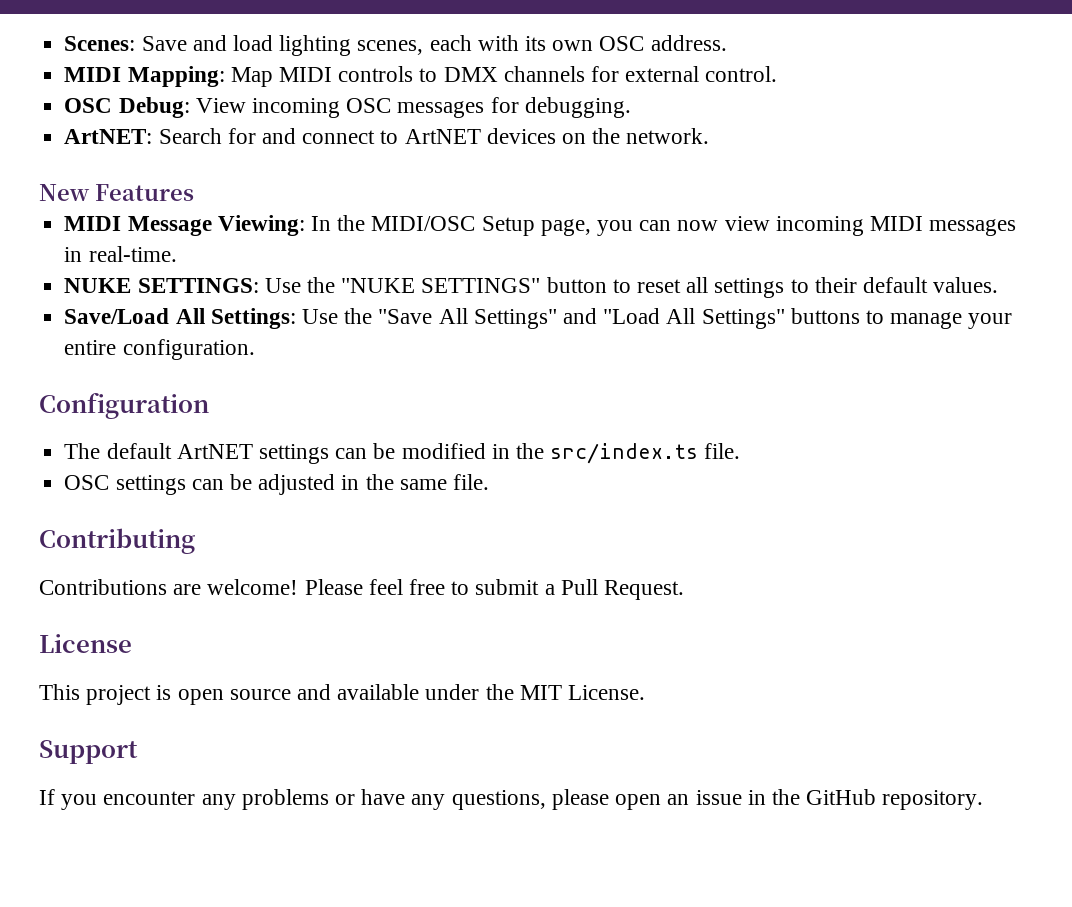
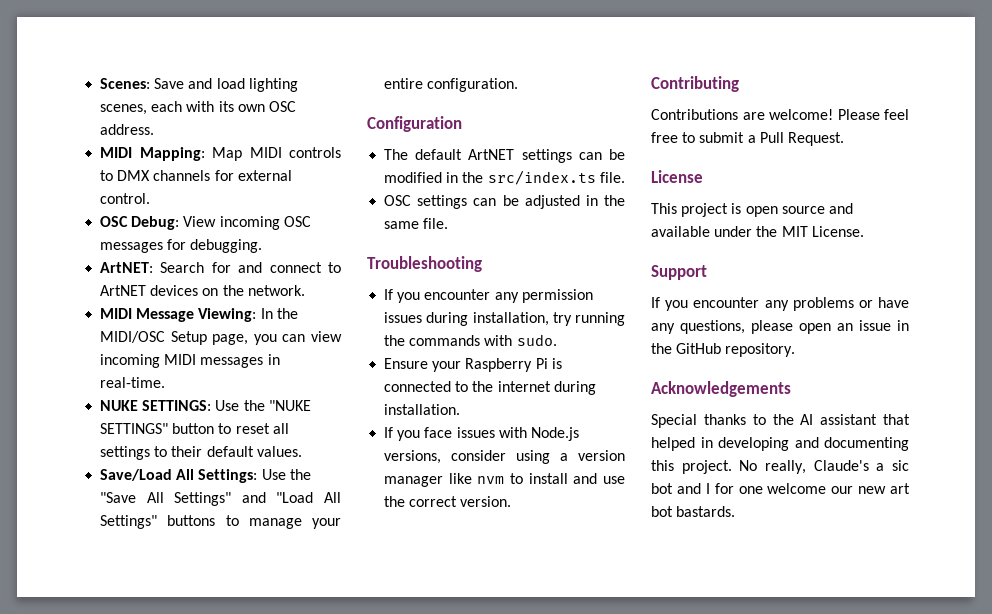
[39,184,194,201] // New Features -> (305, 290) none
[677,220,719,231] now -> (306, 338) none
(489, 482) none -> [367,256,482,272] [384,289,593,303] [384,312,625,326] [384,334,557,346] [384,358,562,372] [384,381,596,395] [384,404,461,415] [384,427,579,441] [384,450,625,464] [384,473,625,487] [384,496,512,507] // Troubleshooting // If you encounter any permission issues during installation, try running the commands with sudo. // Ensure your Raspberry Pi is connected to the internet during installation. // If you face issues with Node.js versions, consider using a version manager like nvm to install and use the correct version.
(984, 800) none -> [651,381,791,397] [651,414,910,428] [651,437,909,451] [651,460,909,474] [651,483,910,494] [651,506,736,517] // Acknowledgements // Special thanks to the AI assistant that helped in developing and documenting this project. No really, Claude's a sic bot and I for one welcome our new art bot bastards.

